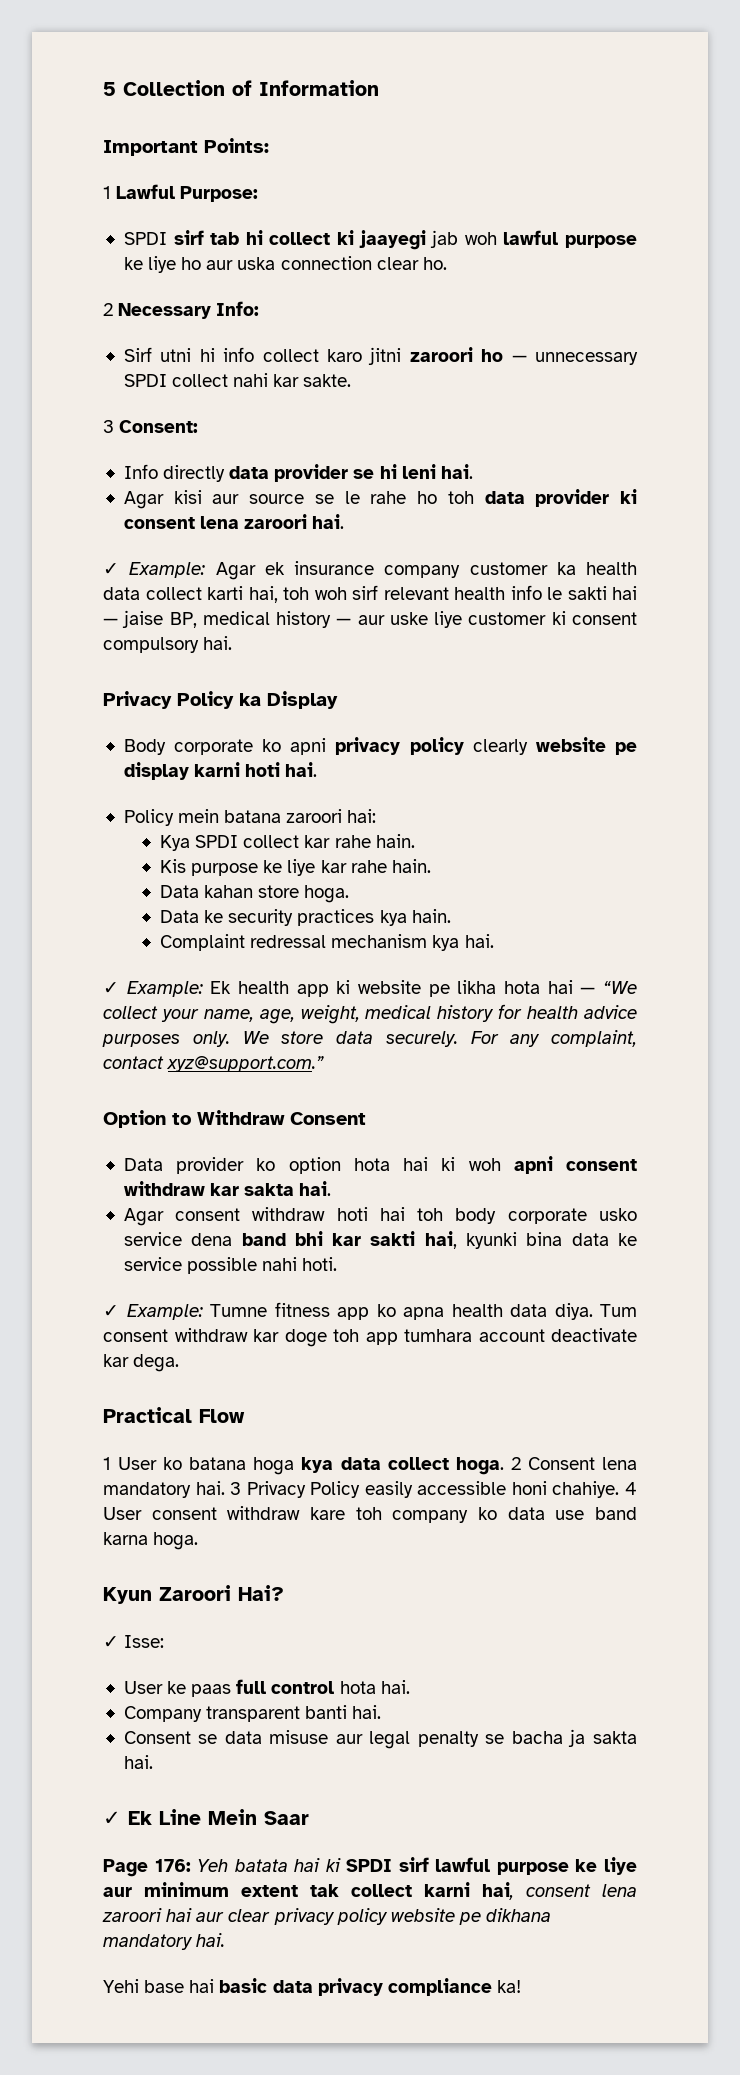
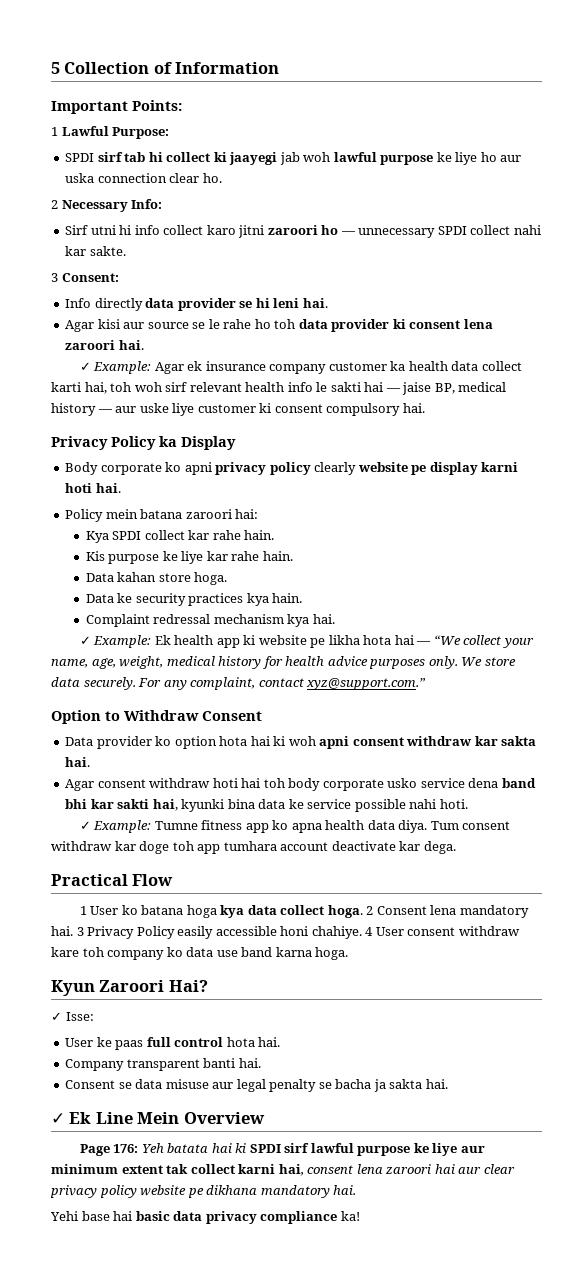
[264,1811,309,1825] Saar -> [183,1112,265,1124] Overview

